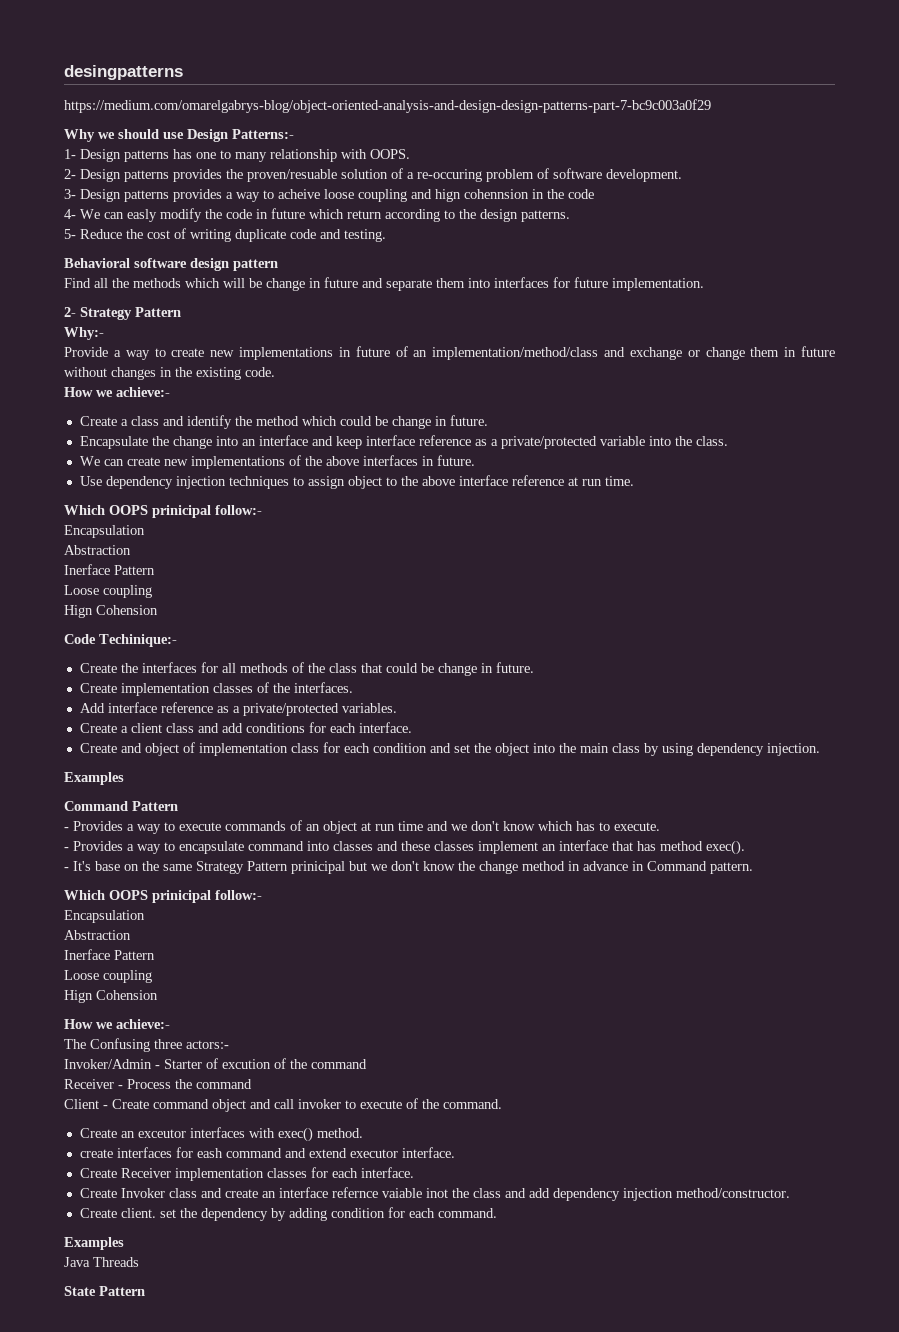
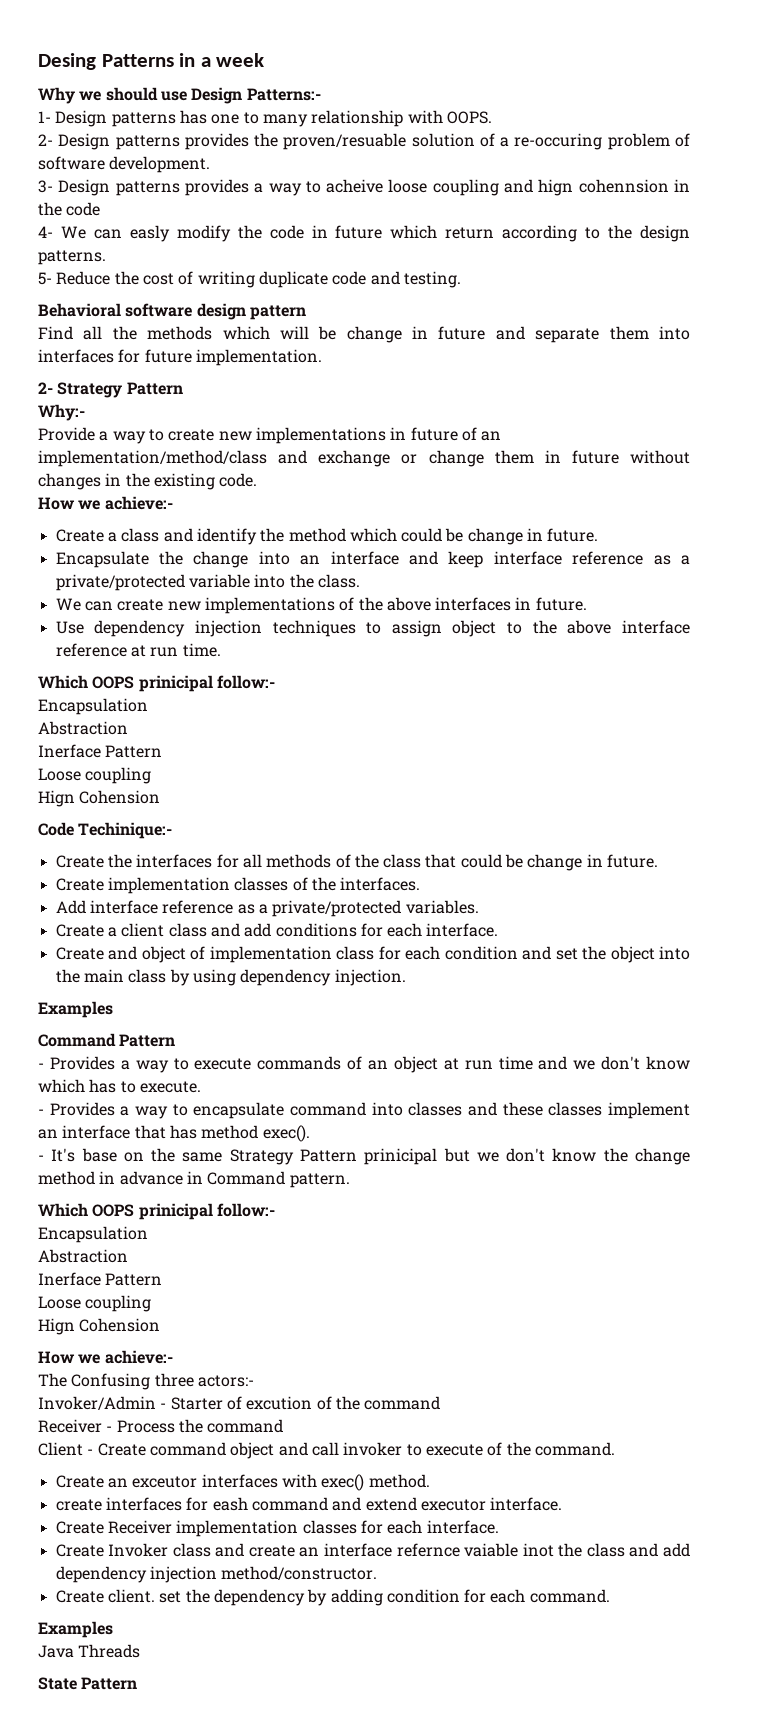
[64,65,183,80] [64,99,711,113] desingpatterns // https://medium.com/omarelgabrys-blog/object-oriented-analysis-and-design-design-patterns-part-7-bc9c003a0f29 -> [38,53,265,70] Desing Patterns in a week

